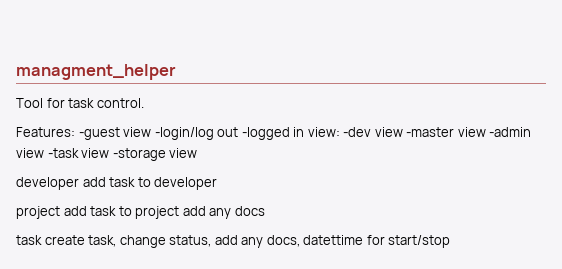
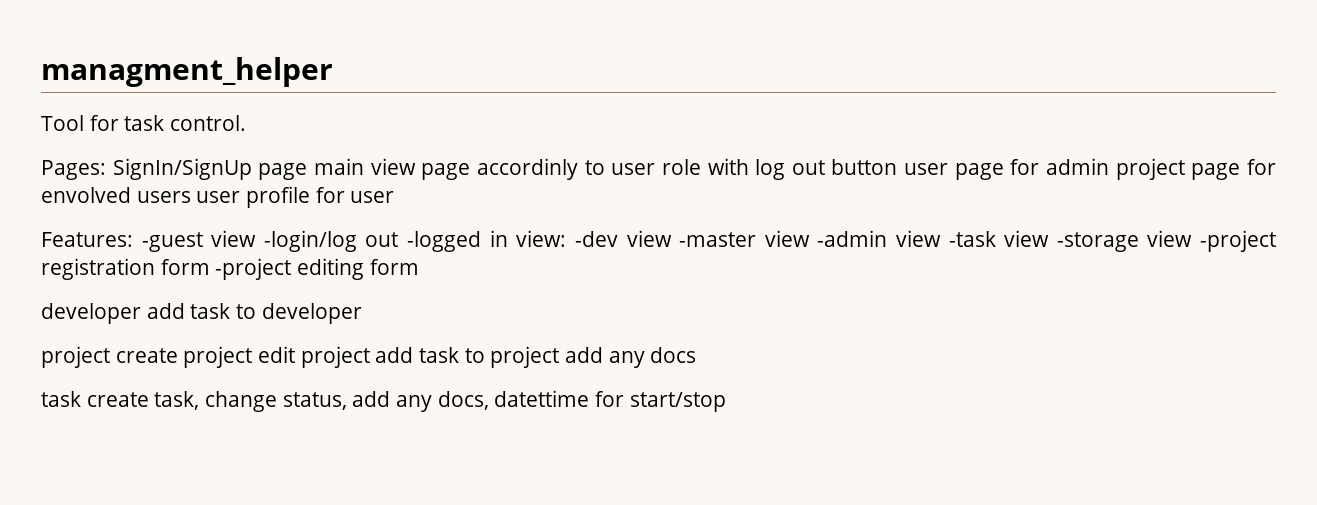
(144, 103) none -> [41,158,1276,180] [41,186,395,208] // Pages: SignIn/SignUp page main view page accordinly to user role with log out button user page for admin project page for envolved users user profile for user
(198, 153) none -> [1199,230,1276,252] [41,258,419,280] -project registration form -project editing form
(60, 212) none -> [115,346,370,368] create project edit project

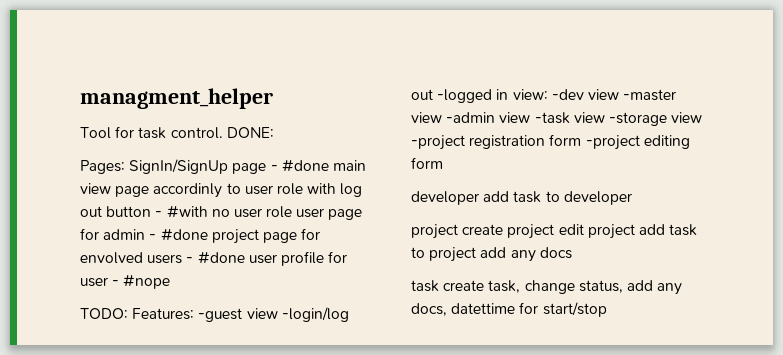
(246, 123) none -> [226,127,274,138] DONE:
(308, 171) none -> [270,159,329,172] - #done
(898, 167) none -> [155,205,293,218] - #with no user role
(1110, 166) none -> [149,228,208,241] - #done
(191, 197) none -> [186,251,245,264] - #done
(395, 197) // -> [112,274,171,289] [80,308,128,319] - #nope // TODO:

